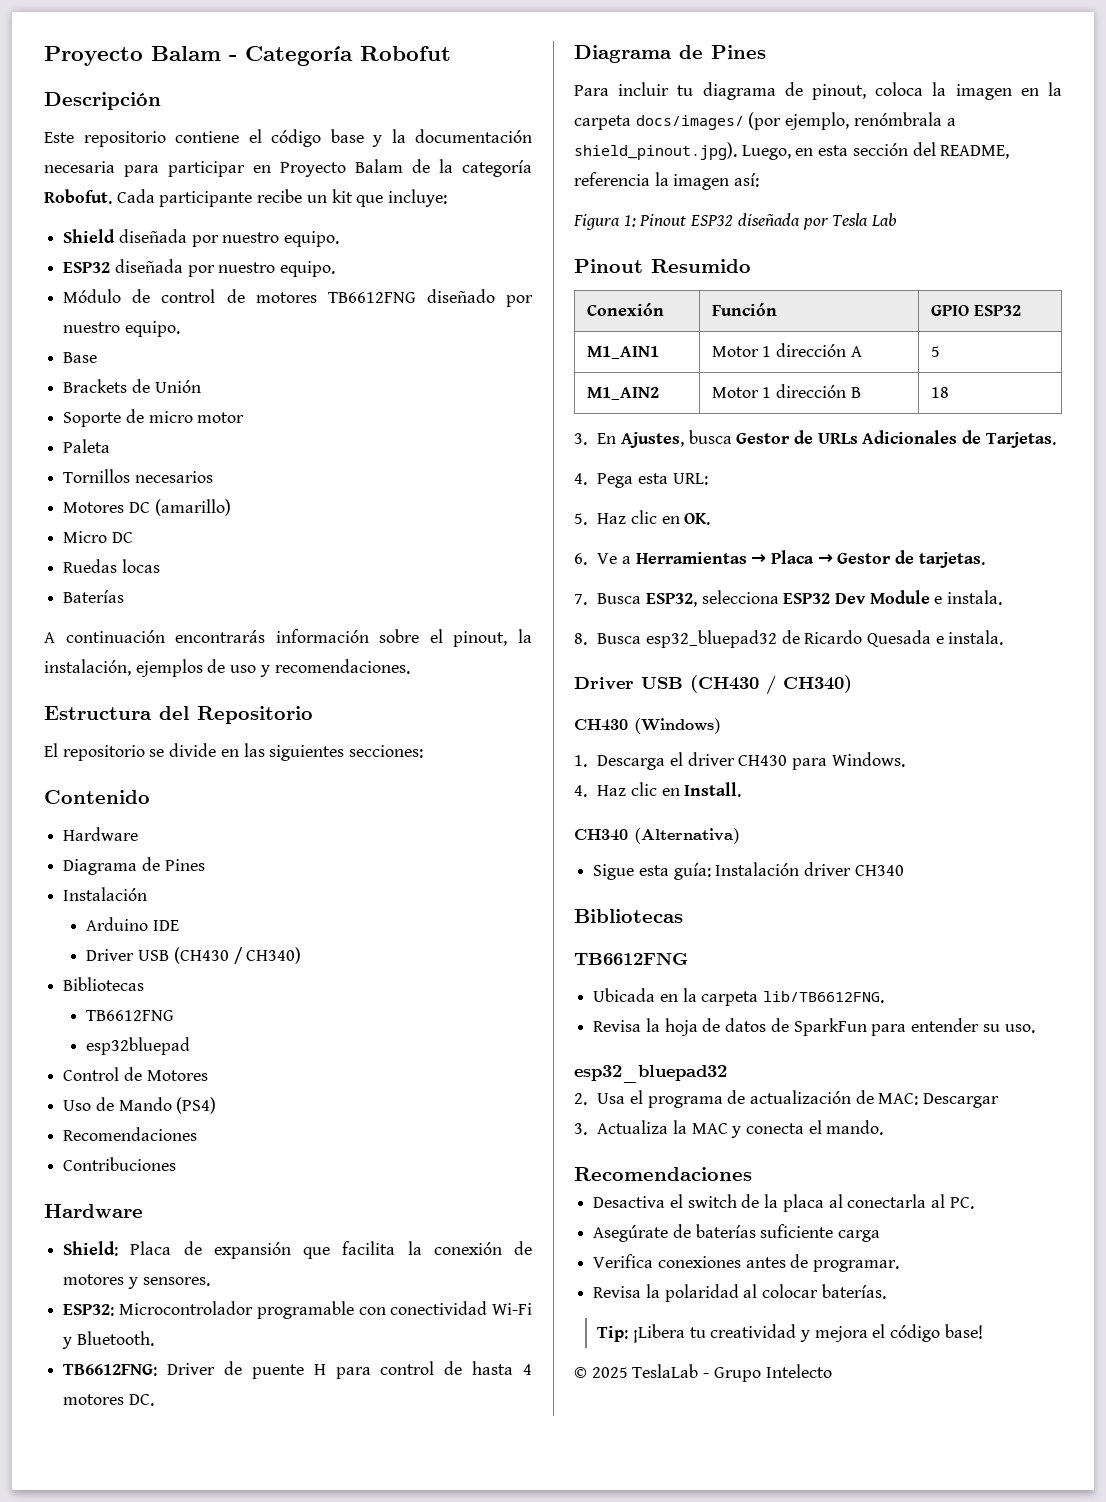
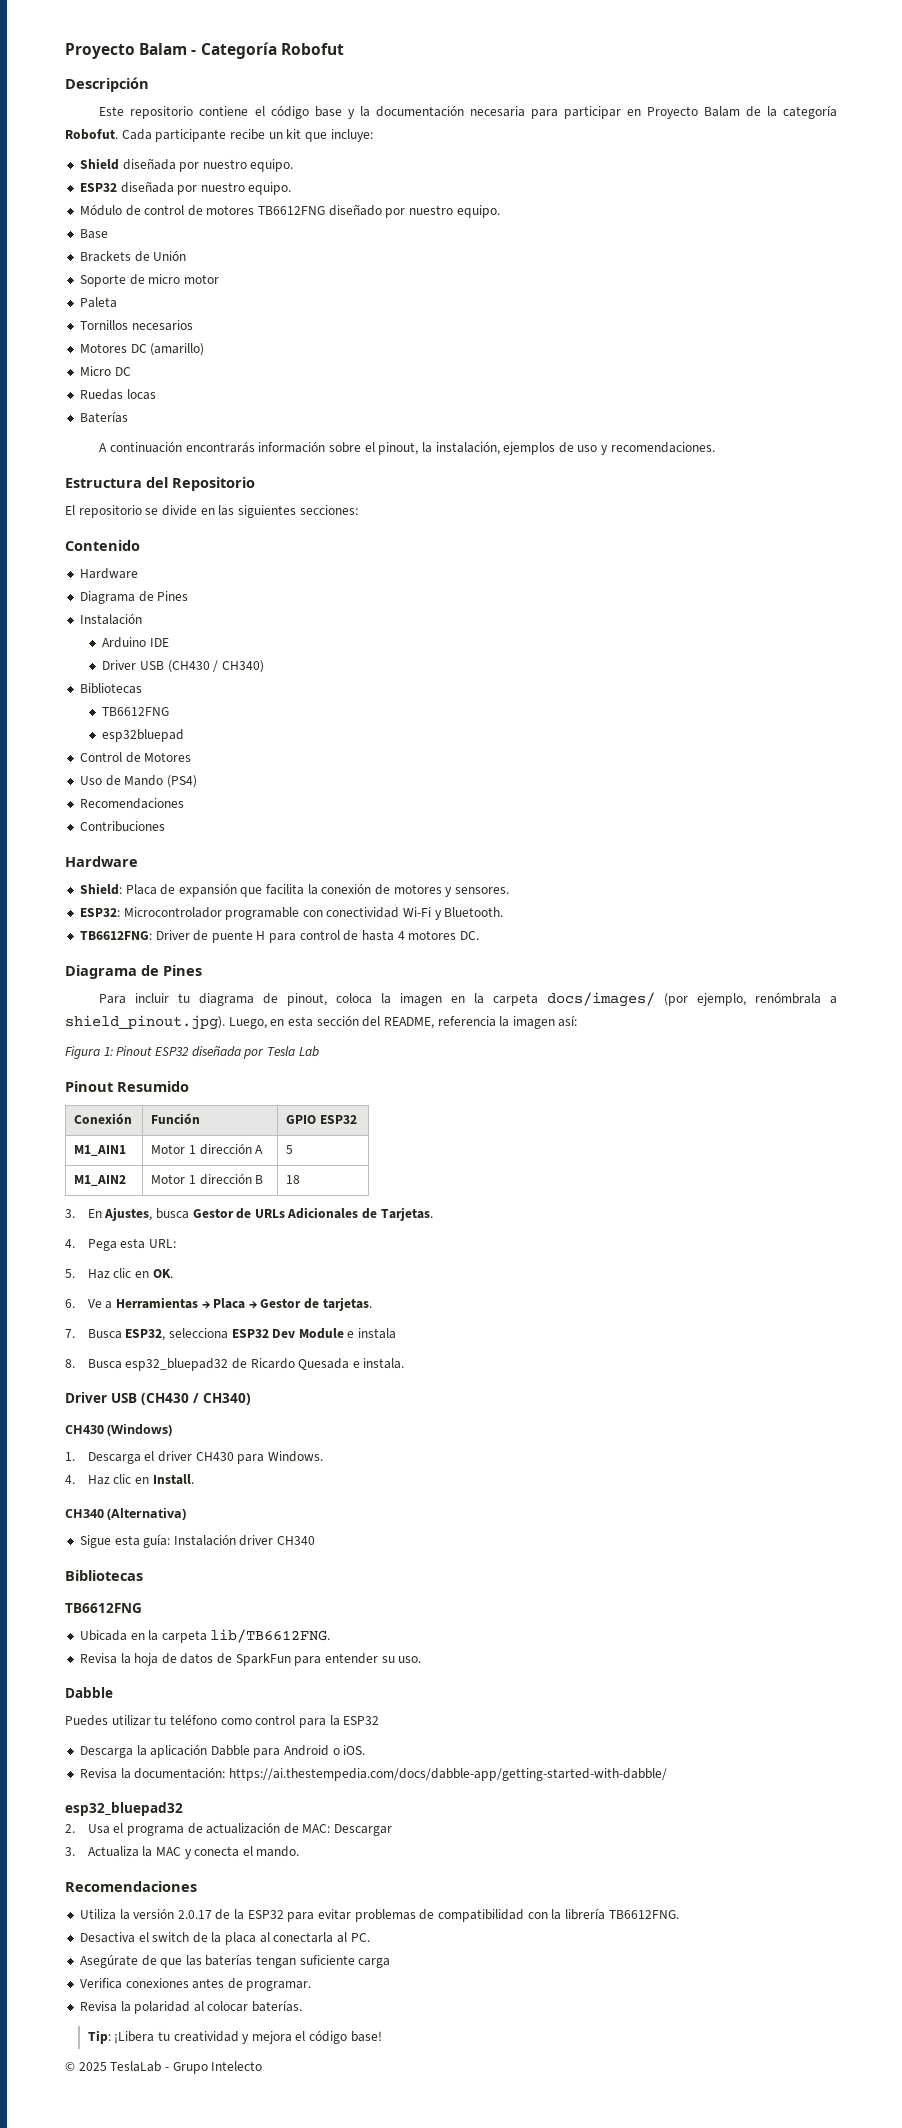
[947,590,1003,605] instala. -> [358,1328,397,1339] instala
(1035, 1028) none -> [65,1687,113,1698] [65,1714,380,1728] [79,1744,366,1758] [79,1767,667,1781] // Dabble // Puedes utilizar tu teléfono como control para la ESP32 // Descarga la aplicación Dabble para Android o iOS. // Revisa la documentación: https://ai.thestempedia.com/docs/dabble-app/getting-started-with-dabble/
(752, 1174) none -> [79,1908,679,1922] // Utiliza la versión 2.0.17 de la ESP32 para evitar problemas de compatibilidad con la librería TB6612FNG.
[695,1224,756,1238] baterías -> [160,1954,297,1968] que las baterías tengan

